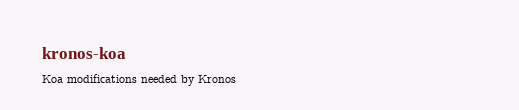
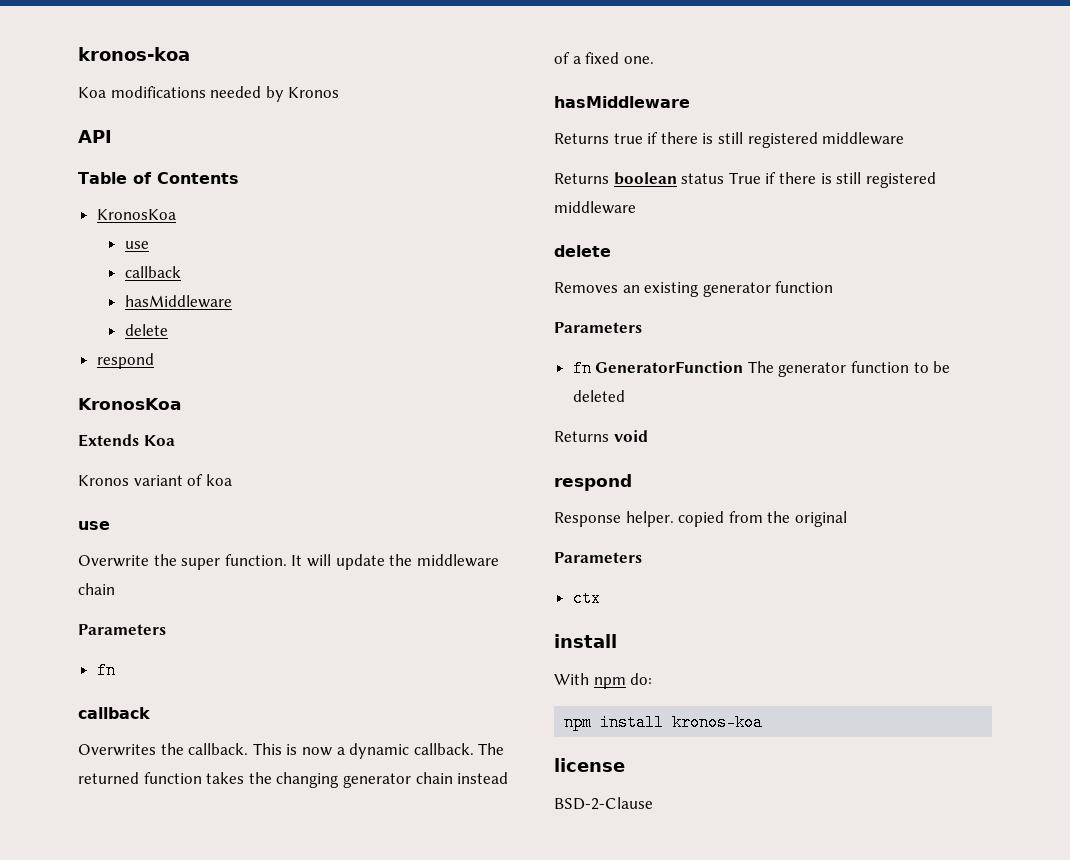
(236, 79) none -> [78,130,112,143] [78,172,239,184] [96,209,176,220] [124,241,149,249] [124,266,181,278] [124,295,232,308] [124,324,168,336] [96,353,154,369] [78,398,181,410] [78,434,175,447] [78,474,232,486] [78,521,110,530] [78,554,499,570] [78,583,115,595] [78,624,166,635] [96,662,116,679] [78,707,150,719] [78,743,505,759] [78,772,509,788] [554,52,654,64] [554,96,690,108] [554,132,905,148] [554,172,936,188] [554,201,636,214] [554,245,611,257] [554,281,834,297] [554,322,642,333] [572,360,951,377] [572,390,625,402] [554,430,648,442] [554,474,632,491] [554,511,847,527] [554,552,642,563] [572,590,601,607] [554,634,617,648] [554,673,653,689] [564,714,764,731] [554,758,625,772] [554,797,653,810] // API // Table of Contents // KronosKoa // use // callback // hasMiddleware // delete // respond // KronosKoa // Extends Koa // Kronos variant of koa // use // Overwrite the super function. It will update the middleware chain // Parameters // fn // callback // Overwrites the callback. This is now a dynamic callback. The returned function takes the changing generator chain instead of a fixed one. // hasMiddleware // Returns true if there is still registered middleware // Returns boolean status True if there is still registered middleware // delete // Removes an existing generator function // Parameters // fn GeneratorFunction The generator function to be deleted // Returns void // respond // Response helper. copied from the original // Parameters // ctx // install // With npm do: // npm install kronos-koa // license // BSD-2-Clause

